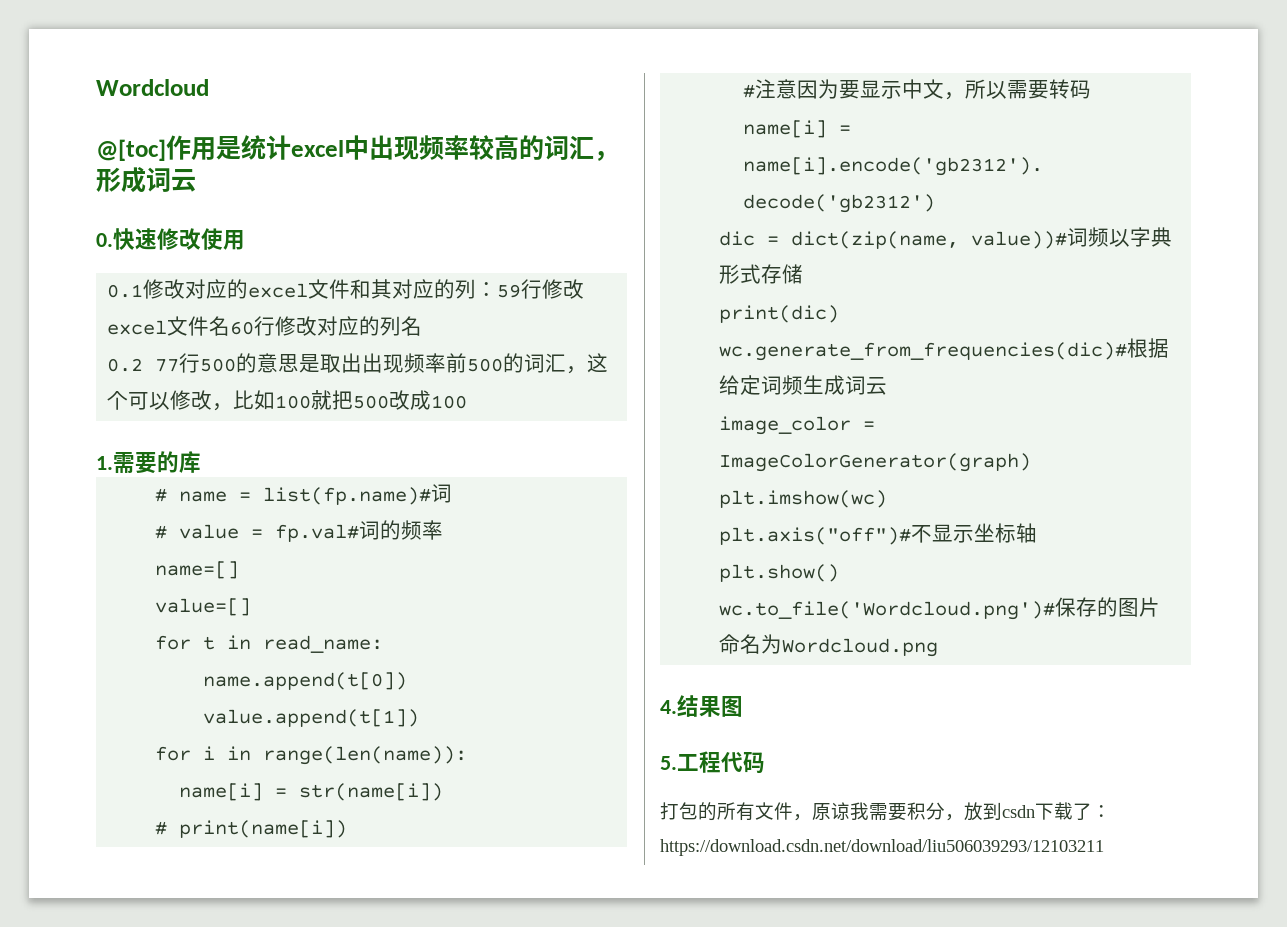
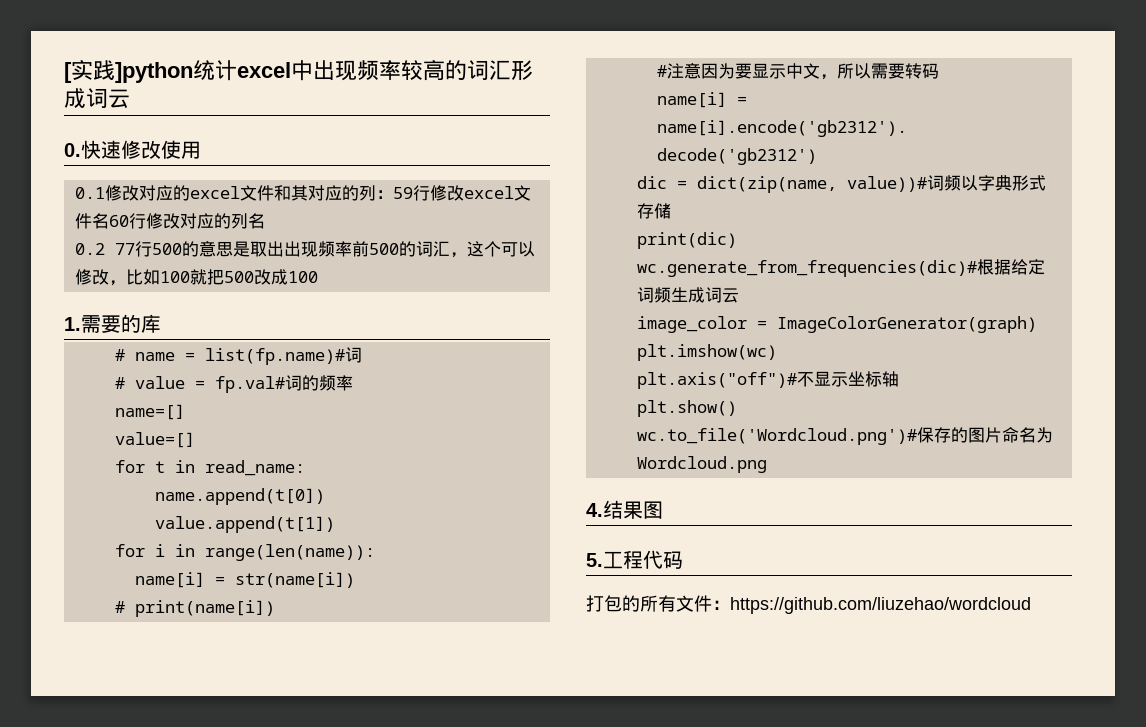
[96,79,209,96] [96,135,241,161] Wordcloud // @[toc]作用是 -> [64,60,193,83] [实践]python
[594,151,619,161] ， -> (511, 70) none
[793,802,1111,821] [660,839,1104,856] ，原谅我需要积分，放到csdn下载了：https://download.csdn.net/download/liu506039293/12103211 -> [712,597,1031,614] ：https://github.com/liuzehao/wordcloud

